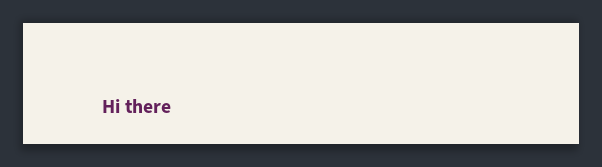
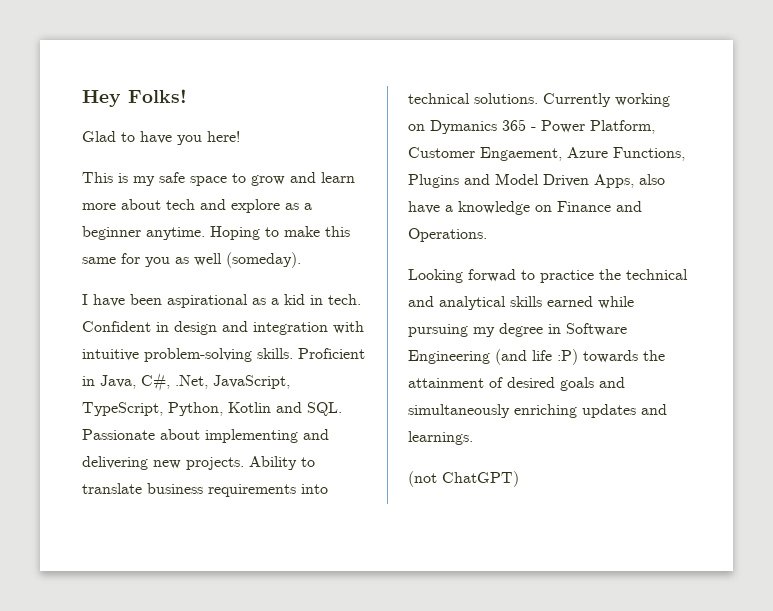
[102,99,172,113] Hi there -> [82,89,187,107] [82,131,240,145] [82,172,355,186] [82,199,312,213] [82,226,350,240] [82,252,301,268] [82,294,361,308] [82,321,364,335] [82,348,365,362] [82,372,290,392] [82,402,342,416] [82,429,329,443] [82,456,315,470] [82,483,328,497] [408,93,670,107] [408,119,655,134] [408,147,685,161] [408,173,665,188] [408,201,642,215] [408,228,487,242] [408,269,688,283] [408,296,634,310] [408,323,627,337] [408,349,665,365] [408,377,625,391] [408,404,667,418] [408,431,473,445] [408,471,519,487] Hey Folks! // Glad to have you here! // This is my safe space to grow and learn more about tech and explore as a beginner anytime. Hoping to make this same for you as well (someday). // I have been aspirational as a kid in tech. Confident in design and integration with intuitive problem-solving skills. Proficient in Java, C#, .Net, JavaScript, TypeScript, Python, Kotlin and SQL. Passionate about implementing and delivering new projects. Ability to translate business requirements into technical solutions. Currently working on Dymanics 365 - Power Platform, Customer Engaement, Azure Functions, Plugins and Model Driven Apps, also have a knowledge on Finance and Operations. // Looking forwad to practice the technical and analytical skills earned while pursuing my degree in Software Engineering (and life :P) towards the attainment of desired goals and simultaneously enriching updates and learnings. // (not ChatGPT)

